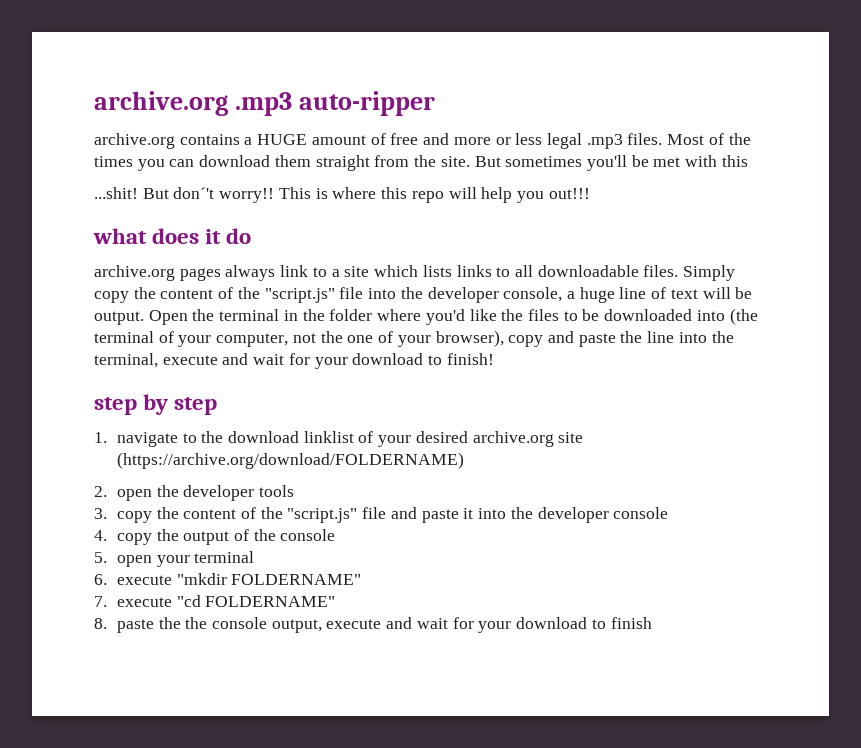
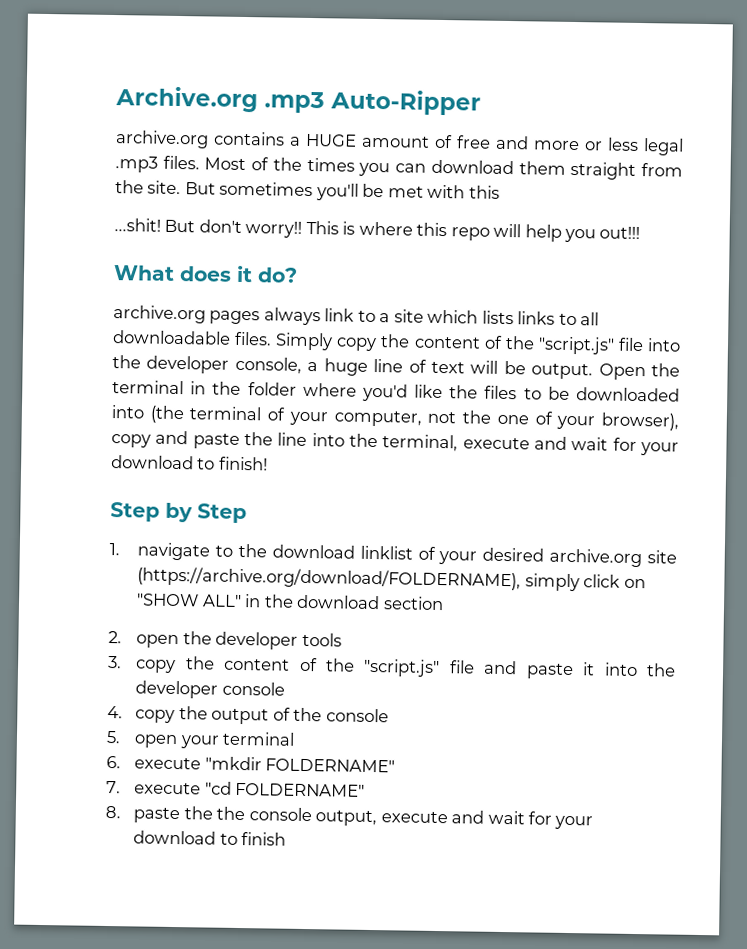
[94,91,436,116] archive.org .mp3 auto-ripper -> [115,86,481,116] Archive.org .mp3 Auto-Ripper
[173,187,215,199] don´'t -> [198,219,242,233] don't
[93,228,147,244] what -> [113,265,175,281] What
[226,228,252,244] do -> [257,267,298,283] do?
[94,394,218,415] step by step -> [110,502,247,524] Step by Step
[116,452,464,469] (https://archive.org/download/FOLDERNAME) -> [137,566,646,592] [136,593,444,611] (https://archive.org/download/FOLDERNAME), simply click on "SHOW ALL" in the download section

